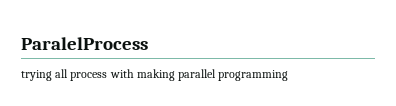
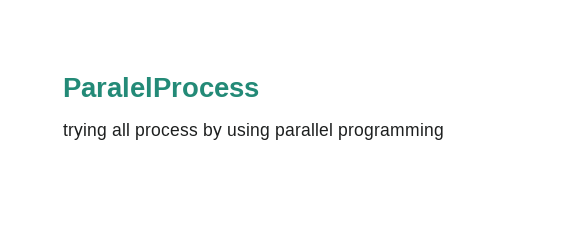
[109,69,175,81] with making -> [203,123,270,140] by using

